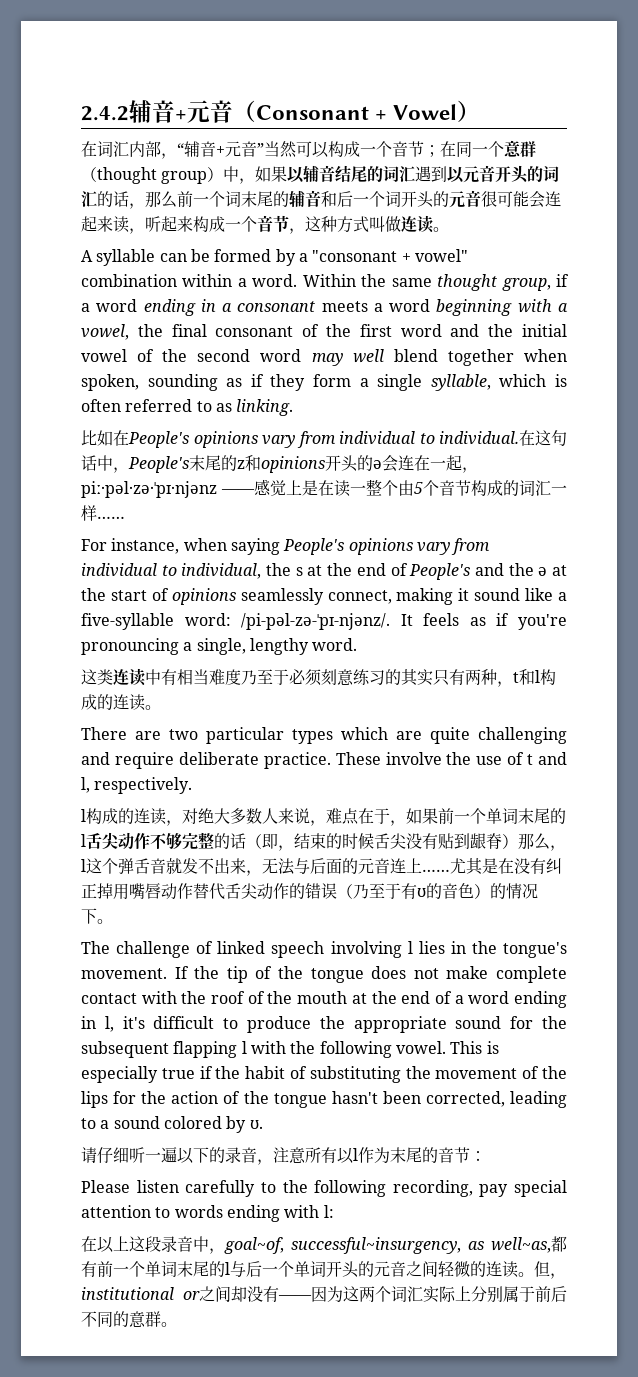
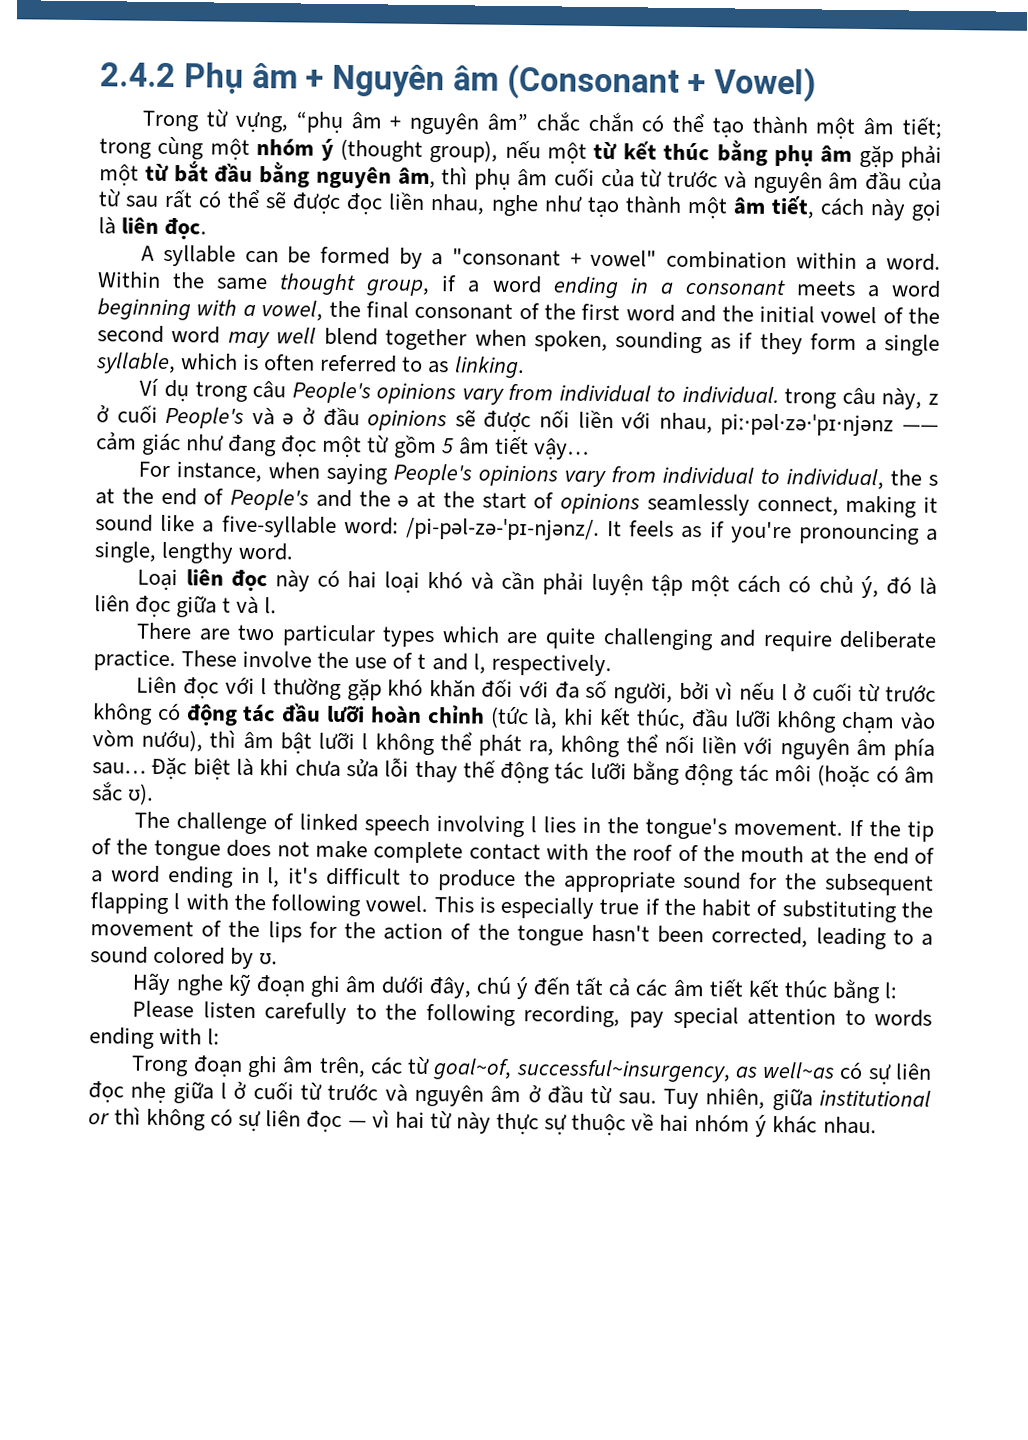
[129,100,481,123] [81,140,536,159] [81,165,560,184] [81,190,561,209] [81,215,449,234] 辅音+元音（Consonant + Vowel） // 在词汇内部，“辅音+元音”当然可以构成一个音节；在同一个意群（thought group）中，如果以辅音结尾的词汇遇到以元音开头的词汇的话，那么前一个词末尾的辅音和后一个词开头的元音很可能会连起来读，听起来构成一个音节，这种方式叫做连读。 -> [183,62,817,103] [142,109,943,139] [99,136,942,168] [99,161,943,194] [98,188,943,221] [98,216,208,240] Phụ âm + Nguyên âm (Consonant + Vowel) // Trong từ vựng, “phụ âm + nguyên âm” chắc chắn có thể tạo thành một âm tiết; trong cùng một nhóm ý (thought group), nếu một từ kết thúc bằng phụ âm gặp phải một từ bắt đầu bằng nguyên âm, thì phụ âm cuối của từ trước và nguyên âm đầu của từ sau rất có thể sẽ được đọc liền nhau, nghe như tạo thành một âm tiết, cách này gọi là liên đọc.
[81,430,129,446] 比如在 -> [139,378,287,402] Ví dụ trong câu
[519,430,567,446] [81,455,478,473] [81,479,567,498] [81,505,125,521] 在这句话中，People's末尾的z和opinions开头的ə会连在一起，piː·pəl·zə·ˈpɪ·njənz ——感觉上是在读一整个由5个音节构成的词汇一样…… -> [784,387,939,410] [96,404,940,437] [96,432,589,460] trong câu này, z ở cuối People's và ə ở đầu opinions sẽ được nối liền với nhau, piː·pəl·zə·ˈpɪ·njənz —— cảm giác như đang đọc một từ gồm 5 âm tiết vậy…
[81,668,556,687] [81,694,161,711] 这类连读中有相当难度乃至于必须刻意练习的其实只有两种，t和l构成的连读。 -> [137,568,937,599] [94,595,278,618] Loại liên đọc này có hai loại khó và cần phải luyện tập một cách có chủ ý, đó là liên đọc giữa t và l.
[81,808,566,826] [81,832,566,851] [81,858,562,876] [81,883,538,900] [81,908,113,924] l构成的连读，对绝大多数人来说，难点在于，如果前一个单词末尾的l舌尖动作不够完整的话（即，结束的时候舌尖没有贴到龈脊）那么，l这个弹舌音就发不出来，无法与后面的元音连上……尤其是在没有纠正掉用嘴唇动作替代舌尖动作的错误（乃至于有ʊ的音色）的情况下。 -> [136,676,937,704] [92,702,937,734] [92,729,935,761] [92,756,935,788] [92,781,155,805] Liên đọc với l thường gặp khó khăn đối với đa số người, bởi vì nếu l ở cuối từ trước không có động tác đầu lưỡi hoàn chỉnh (tức là, khi kết thúc, đầu lưỡi không chạm vào vòm nướu), thì âm bật lưỡi l không thể phát ra, không thể nối liền với nguyên âm phía sau… Đặc biệt là khi chưa sửa lỗi thay thế động tác lưỡi bằng động tác môi (hoặc có âm sắc ʊ).
[81,1147,486,1165] 请仔细听一遍以下的录音，注意所有以l作为末尾的音节： -> [132,972,898,1004] Hãy nghe kỹ đoạn ghi âm dưới đây, chú ý đến tất cả các âm tiết kết thúc bằng l:
[81,1236,567,1254] [81,1261,566,1279] [81,1286,567,1303] [81,1311,177,1328] 在以上这段录音中，goal~of, successful~insurgency, as well~as,都有前一个单词末尾的l与后一个单词开头的元音之间轻微的连读。但，institutional or之间却没有——因为这两个词汇实际上分别属于前后不同的意群。 -> [131,1055,932,1085] [88,1081,932,1111] [88,1107,877,1137] Trong đoạn ghi âm trên, các từ goal~of, successful~insurgency, as well~as có sự liên đọc nhẹ giữa l ở cuối từ trước và nguyên âm ở đầu từ sau. Tuy nhiên, giữa institutional or thì không có sự liên đọc — vì hai từ này thực sự thuộc về hai nhóm ý khác nhau.

